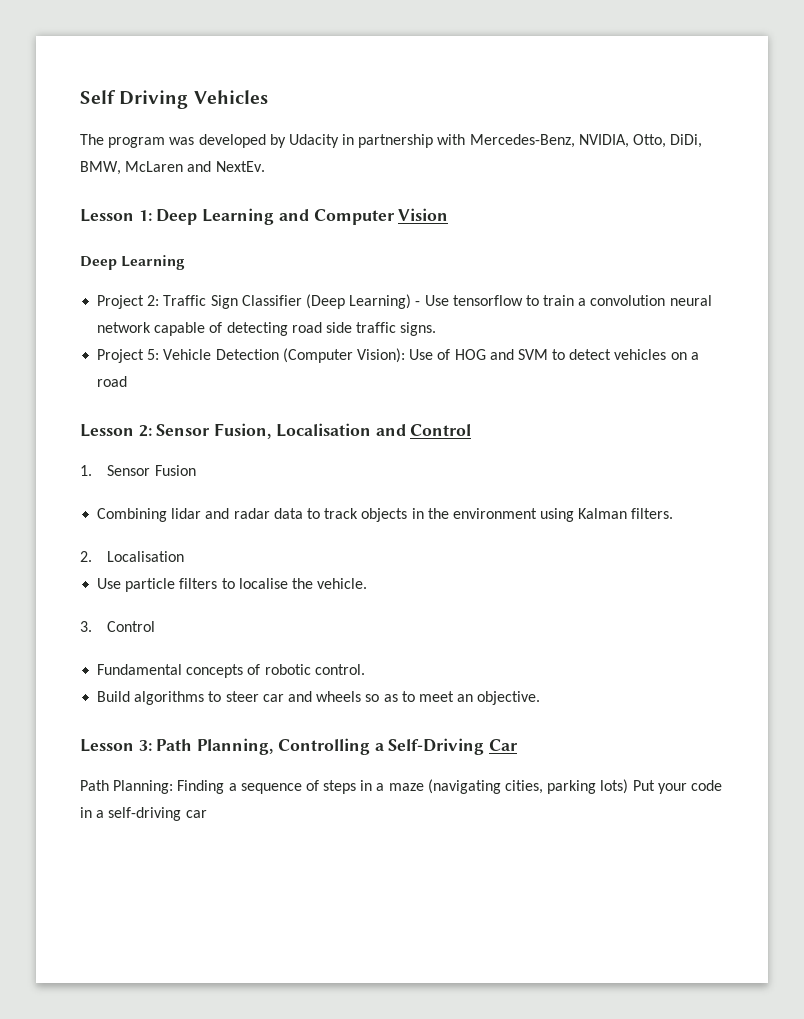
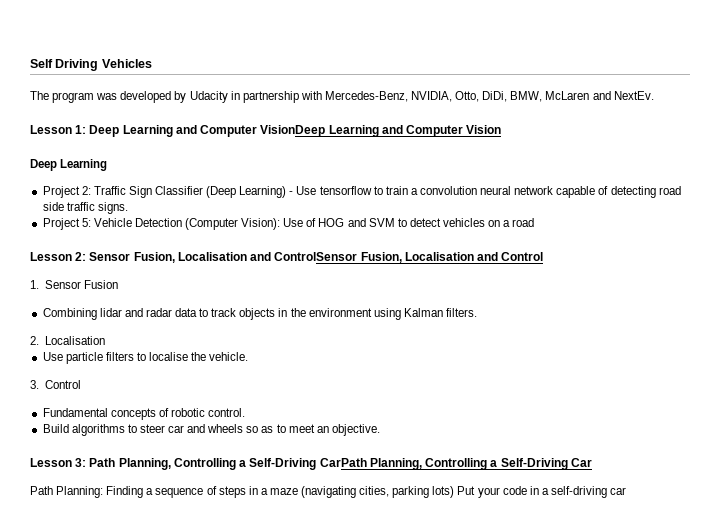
(395, 217) none -> [260,125,464,137] VisionDeep Learning and Computer
(406, 430) none -> [274,252,499,263] ControlSensor Fusion, Localisation and
(485, 746) none -> [319,458,568,470] CarPath Planning, Controlling a Self-Driving

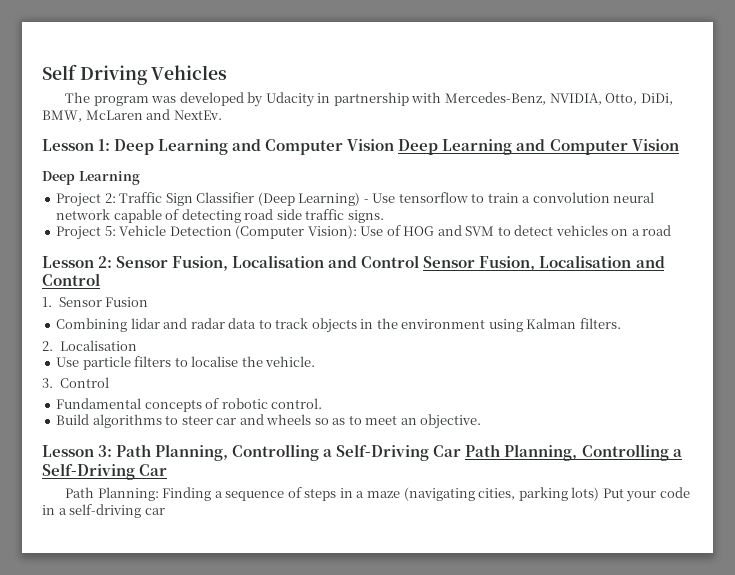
[260,125,326,137] VisionDeep -> [347,139,439,155] Vision Deep
[274,252,358,261] ControlSensor -> [361,255,476,268] Control Sensor
[319,458,367,467] CarPath -> [433,444,501,457] Car Path

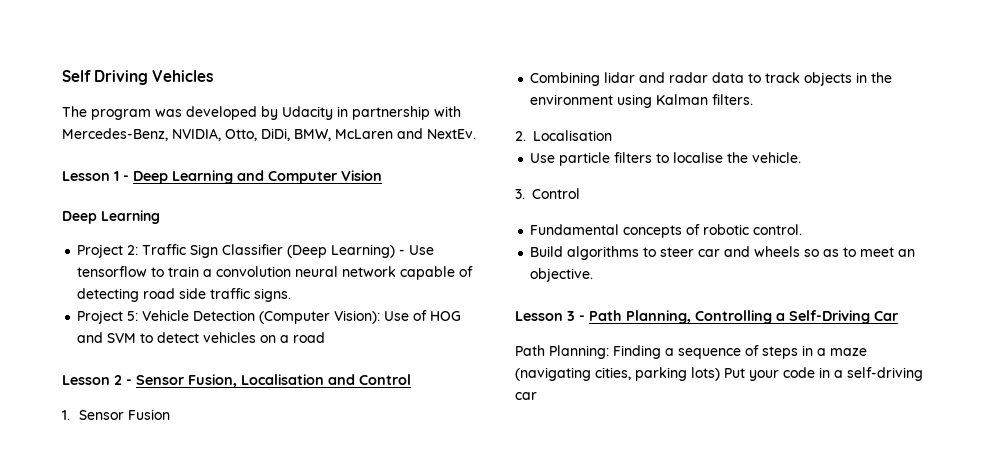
[98,139,395,155] 1: Deep Learning and Computer Vision -> [114,171,129,181] 1 -
[98,255,420,271] 2: Sensor Fusion, Localisation and Control -> [114,375,132,385] 2 -
[98,444,462,461] 3: Path Planning, Controlling a Self-Driving Car -> [567,311,585,321] 3 -

